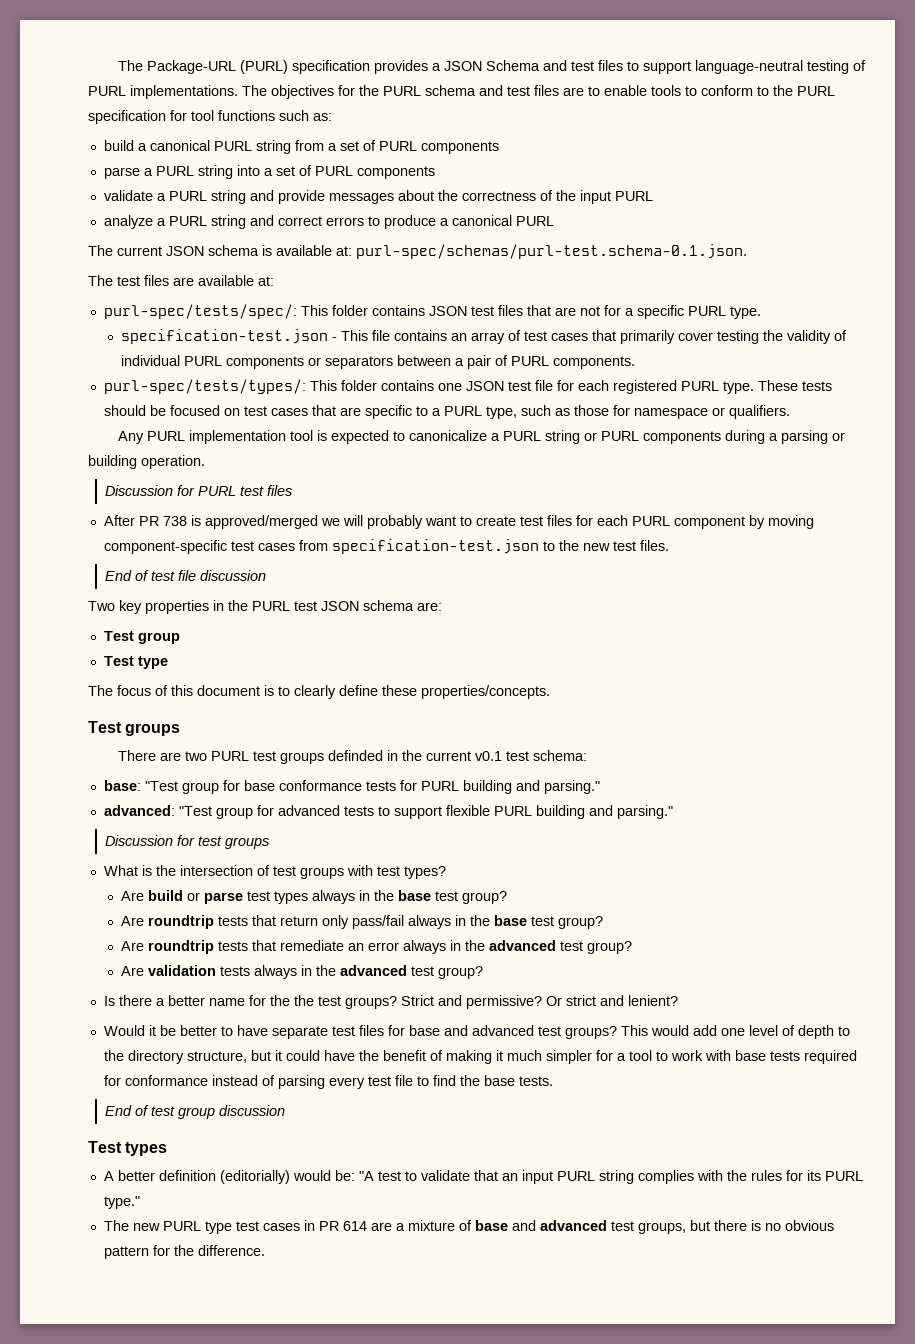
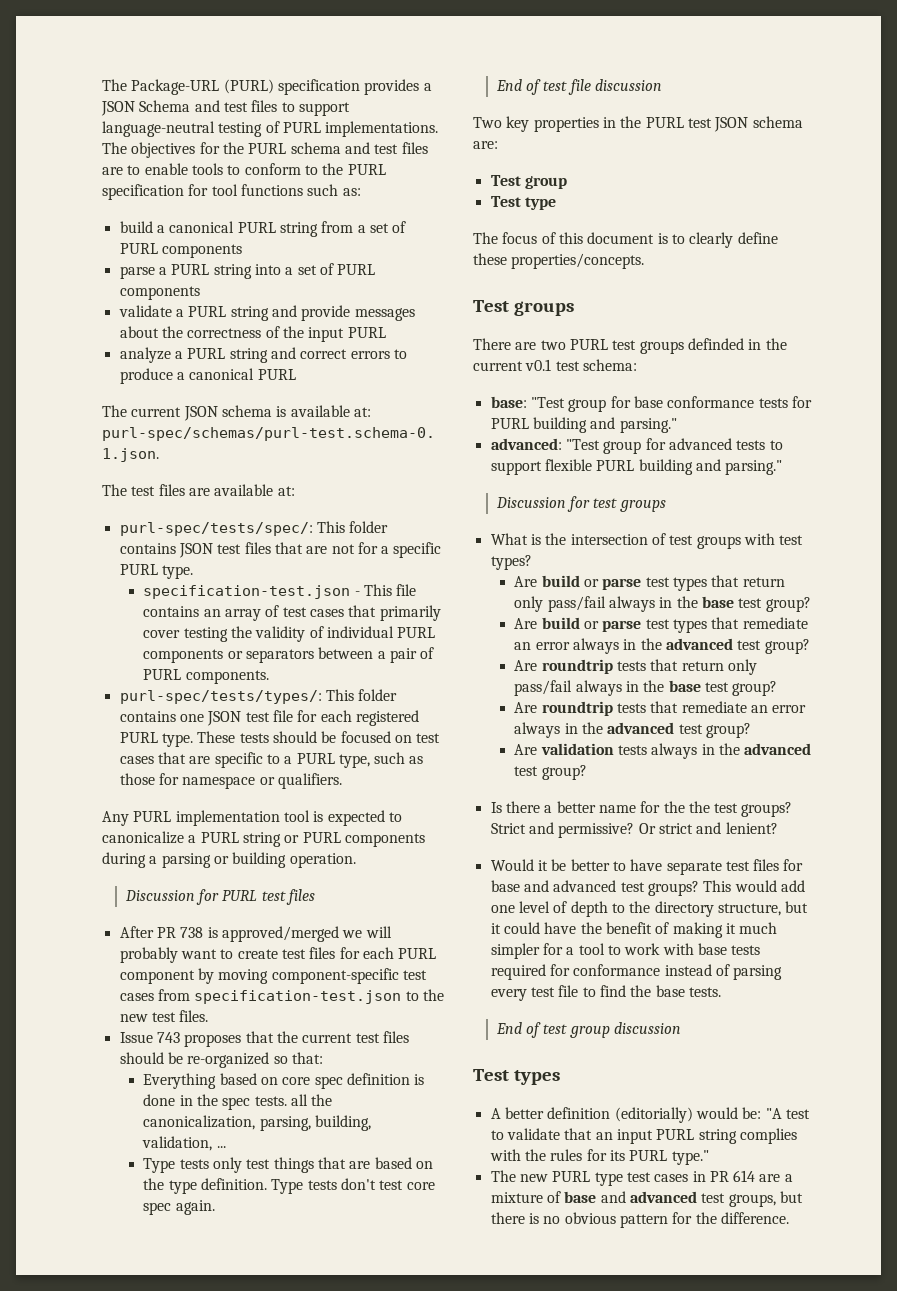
(669, 545) none -> [119,1031,409,1047] [119,1052,323,1068] [143,1073,425,1089] [143,1094,333,1110] [143,1115,371,1131] [142,1136,226,1151] [143,1157,433,1173] [143,1178,435,1194] [143,1200,215,1215] // Issue 743 proposes that the current test files should be re-organized so that: // Everything based on core spec definition is done in the spec tests. all the canonicalization, parsing, building, validation, ... // Type tests only test things that are based on the type definition. Type tests don't test core spec again.
[311,890,507,904] always in the base test group? -> [711,575,785,587] [514,596,811,612] [514,617,808,633] [514,638,810,654] that return only pass/fail always in the base test group? // Are build or parse test types that remediate an error always in the advanced test group?

